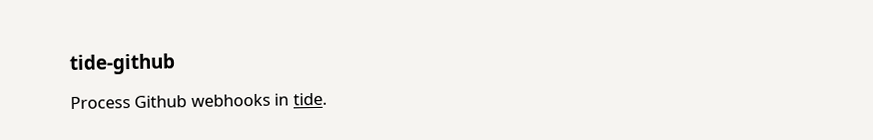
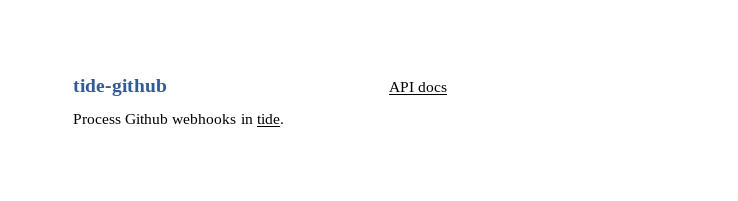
(327, 99) none -> [389,82,448,92] // API docs

